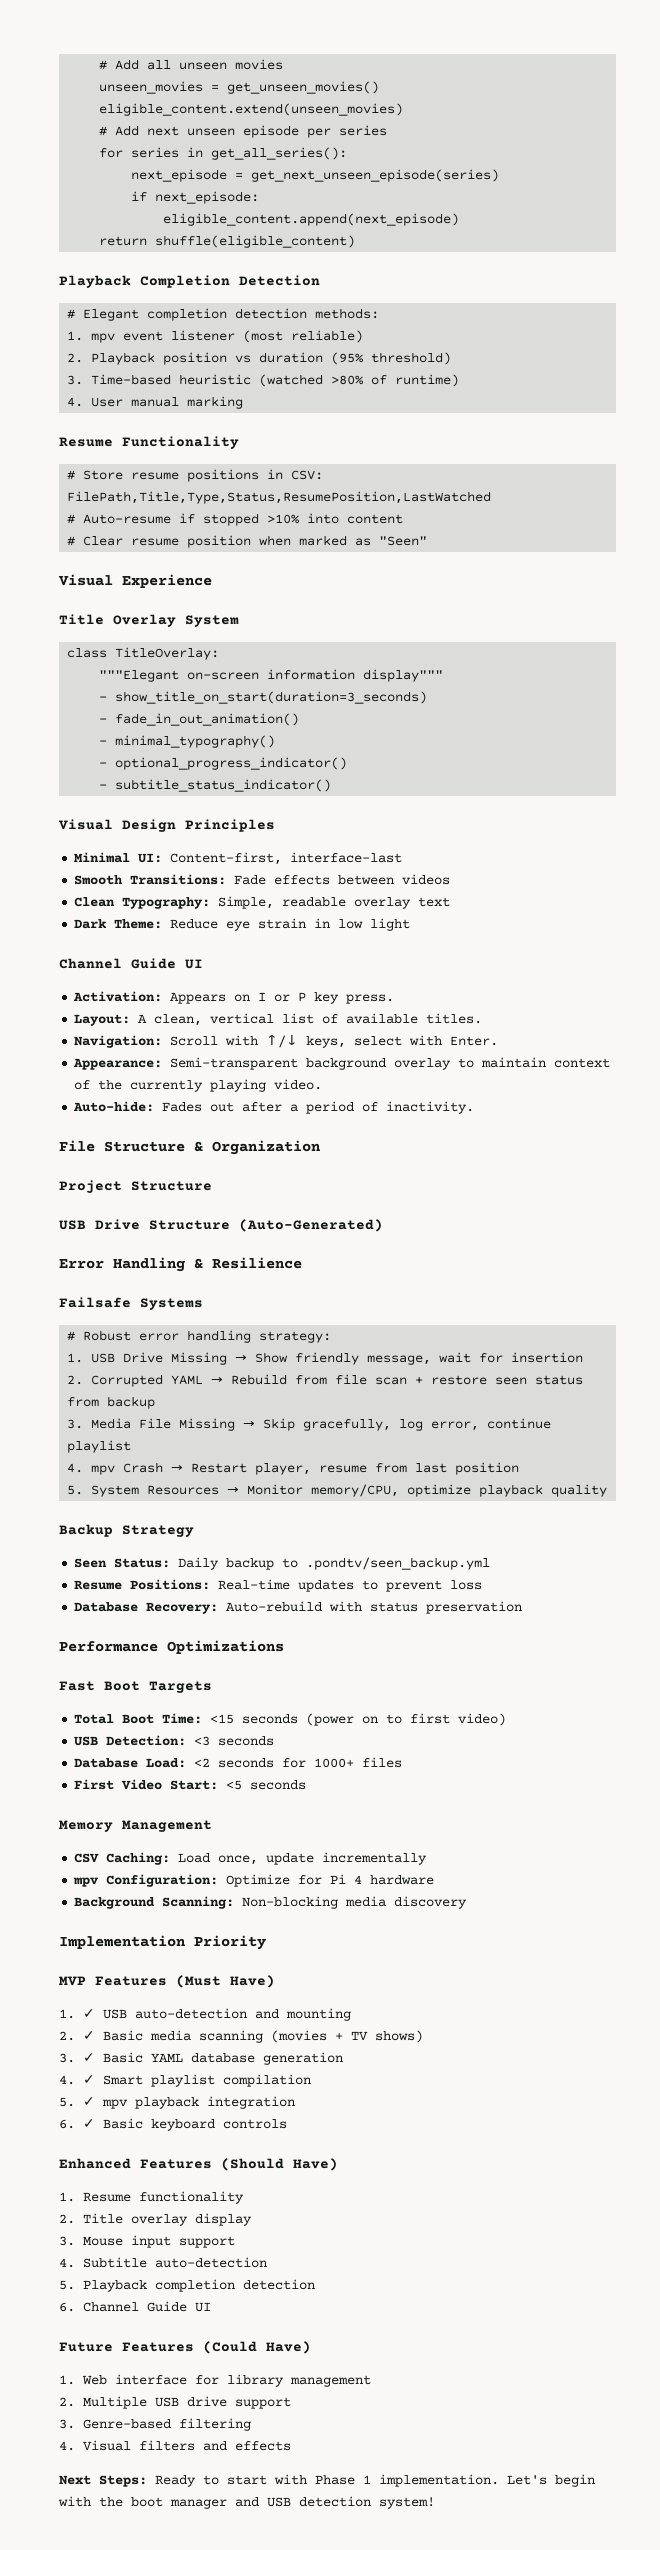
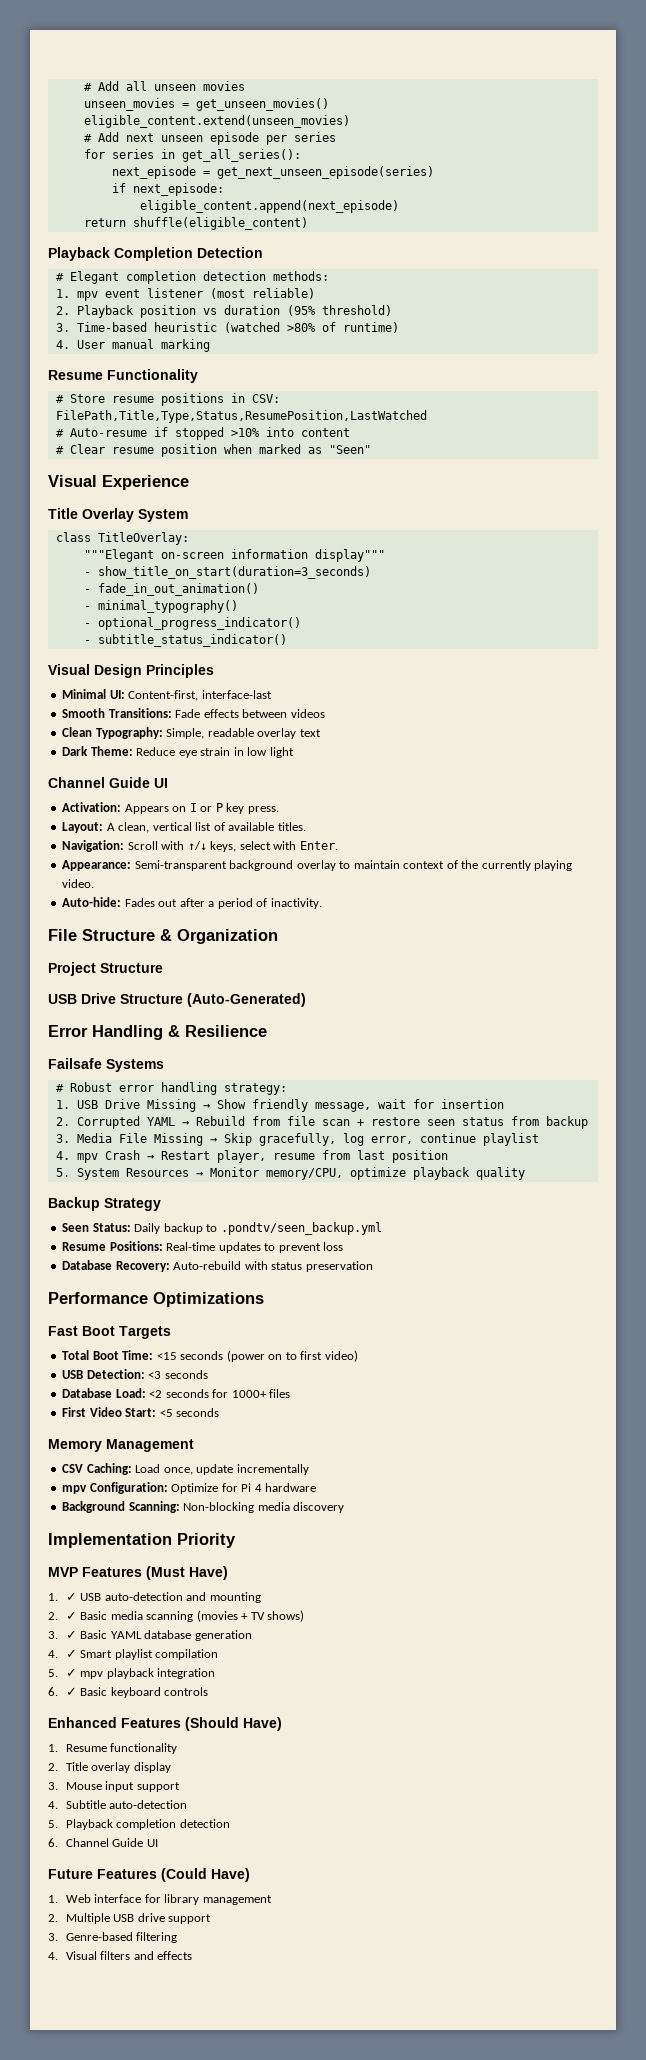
[59,2474,595,2487] [58,2496,435,2509] // Next Steps: Ready to start with Phase 1 implementation. Let's begin with the boot manager and USB detection system! -> (193, 1955) none

